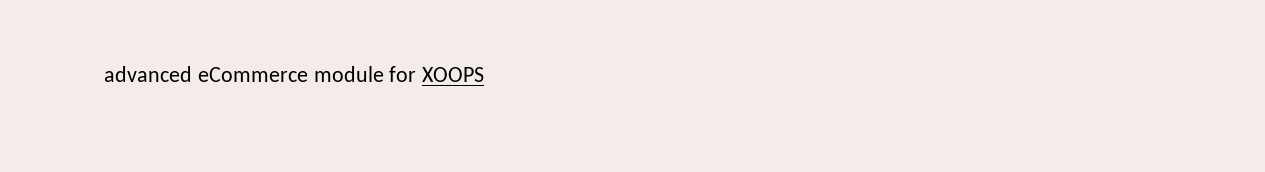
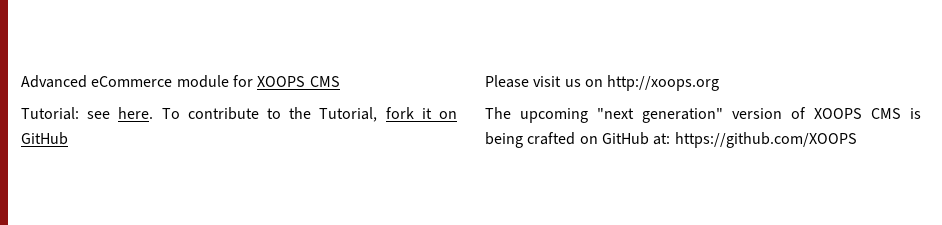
[104,66,192,82] advanced -> [21,75,87,88] Advanced
(485, 74) none -> [309,76,340,87] [21,107,457,122] [21,132,68,145] [485,75,720,91] [485,107,921,123] [485,132,857,148] CMS // Tutorial: see here. To contribute to the Tutorial, fork it on GitHub // Please visit us on http://xoops.org // The upcoming "next generation" version of XOOPS CMS is being crafted on GitHub at: https://github.com/XOOPS

